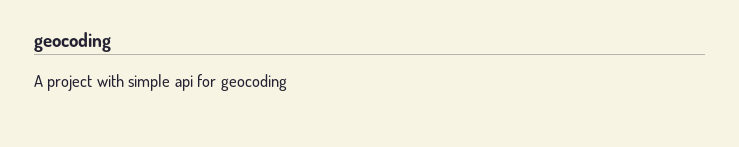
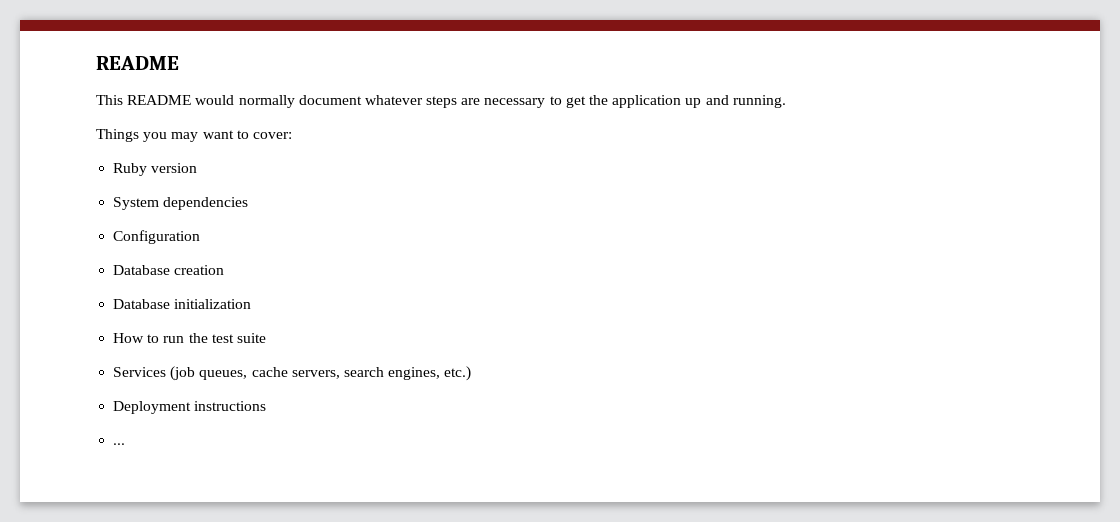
[34,32,111,52] [34,74,287,91] geocoding // A project with simple api for geocoding -> [96,56,179,70] [96,95,786,108] [96,129,292,142] [113,163,198,176] [113,197,249,210] [113,230,201,244] [113,265,225,275] [113,299,252,309] [113,333,266,343] [113,366,472,381] [113,401,267,414] [113,443,126,445] README // This README would normally document whatever steps are necessary to get the application up and running. // Things you may want to cover: // Ruby version // System dependencies // Configuration // Database creation // Database initialization // How to run the test suite // Services (job queues, cache servers, search engines, etc.) // Deployment instructions // ...

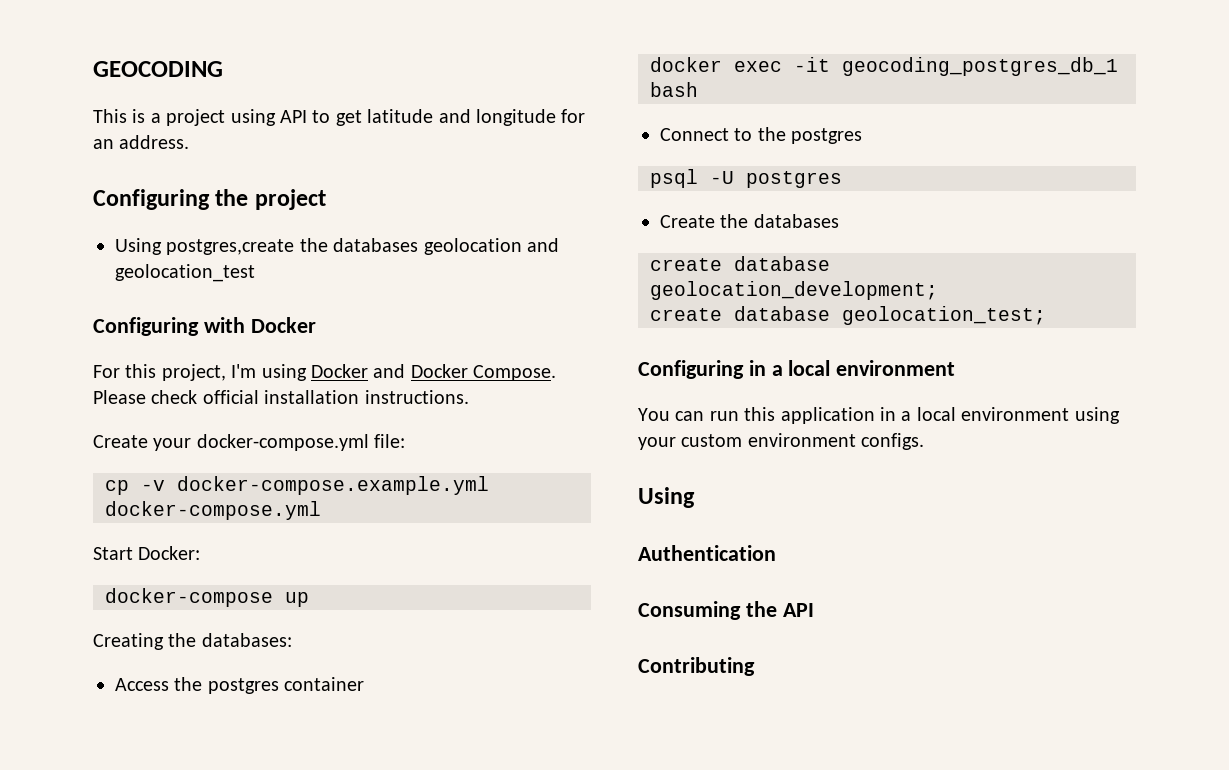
[96,56,179,70] README -> [93,61,223,77] GEOCODING
[127,95,786,108] [96,129,292,142] [113,163,198,176] [113,197,249,210] [113,230,201,244] [113,265,225,275] [113,299,252,309] [113,333,266,343] [113,366,472,381] [113,401,267,414] [113,443,126,445] README would normally document whatever steps are necessary to get the application up and running. // Things you may want to cover: // Ruby version // System dependencies // Configuration // Database creation // Database initialization // How to run the test suite // Services (job queues, cache servers, search engines, etc.) // Deployment instructions // ... -> [132,109,586,126] [93,135,190,149] [93,189,326,210] [115,238,559,255] [115,264,255,282] [93,317,316,336] [93,364,557,381] [93,390,469,404] [93,434,406,451] [105,476,489,495] [105,501,321,520] [93,546,201,560] [105,588,309,607] [93,633,292,650] [115,677,365,694] [650,57,1118,76] [650,82,698,97] [660,127,863,144] [650,169,842,188] [660,214,839,228] [650,256,830,271] [650,281,938,300] [650,306,1046,325] [638,360,956,379] [638,407,1120,424] [638,433,925,450] [638,487,695,508] [638,545,776,561] [638,601,814,620] [638,657,755,676] is a project using API to get latitude and longitude for an address. // Configuring the project // Using postgres,create the databases geolocation and geolocation_test // Configuring with Docker // For this project, I'm using Docker and Docker Compose. Please check official installation instructions. // Create your docker-compose.yml file: // cp -v docker-compose.example.yml docker-compose.yml // Start Docker: // docker-compose up // Creating the databases: // Access the postgres container // docker exec -it geocoding_postgres_db_1 bash // Connect to the postgres // psql -U postgres // Create the databases // create database geolocation_development; // create database geolocation_test; // Configuring in a local environment // You can run this application in a local environment using your custom environment configs. // Using // Authentication // Consuming the API // Contributing

